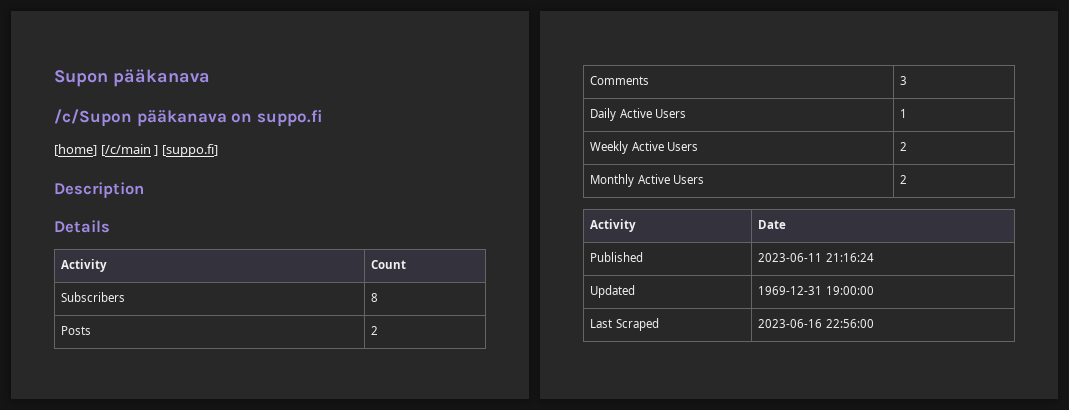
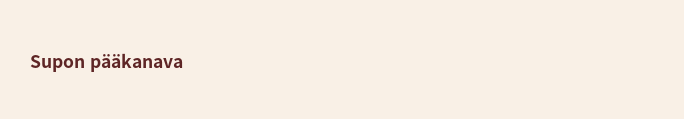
[54,109,323,127] [54,144,218,157] [54,182,144,198] [54,220,110,233] [61,259,108,272] [371,260,407,269] [61,292,126,302] [371,293,379,302] [61,326,92,335] [371,326,379,335] [590,76,650,85] [900,76,908,85] [590,108,686,121] [900,109,908,118] [590,141,698,154] [900,142,908,151] [590,174,704,187] [900,175,908,184] [590,219,637,232] [758,220,787,229] [590,252,644,262] [758,253,874,262] [590,285,636,298] [758,286,874,295] [590,318,659,331] [758,319,874,328] // /c/Supon pääkanava on suppo.fi // [home] [/c/main ] [suppo.fi] // Description // Details // Activity | Count // Subscribers | 8 // Posts | 2 // Comments | 3 // Daily Active Users | 1 // Weekly Active Users | 2 // Monthly Active Users | 2 // Activity | Date // Published | 2023-06-11 21:16:24 // Updated | 1969-12-31 19:00:00 // Last Scraped | 2023-06-16 22:56:00 -> (183, 62) none

